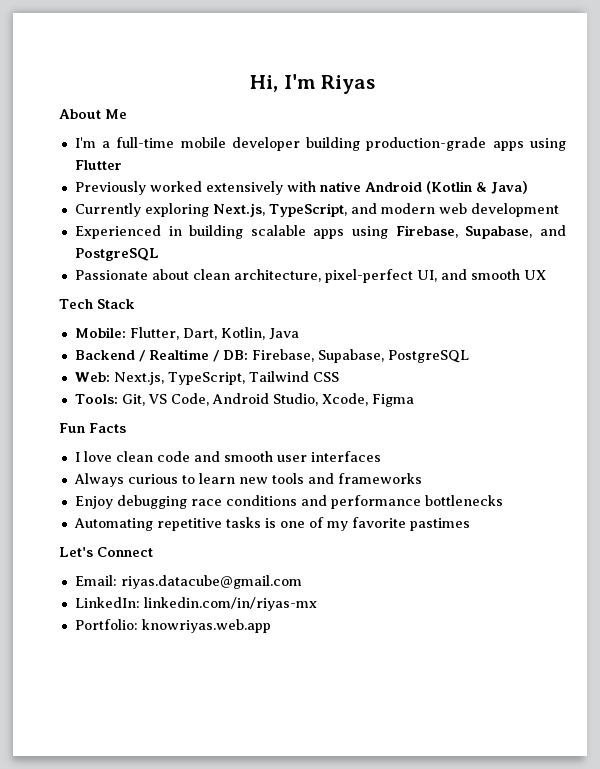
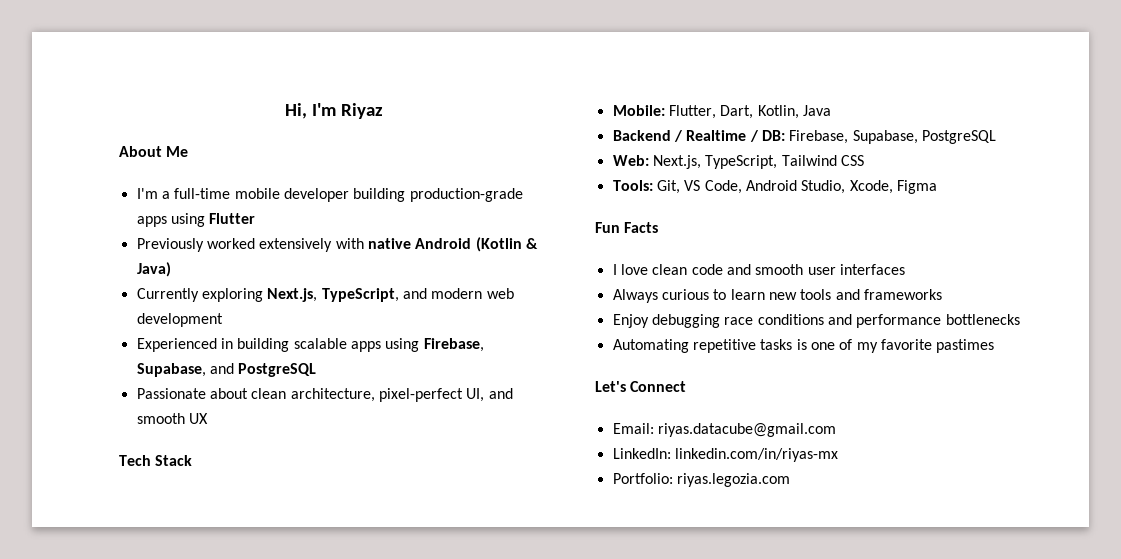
[321,75,376,94] Riyas -> [340,103,383,119] Riyaz
[141,619,271,633] knowriyas.web.app -> [676,473,790,487] riyas.legozia.com

